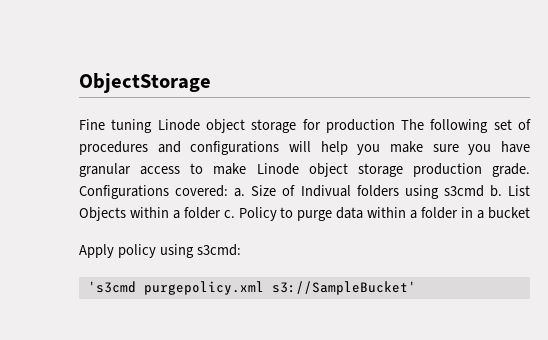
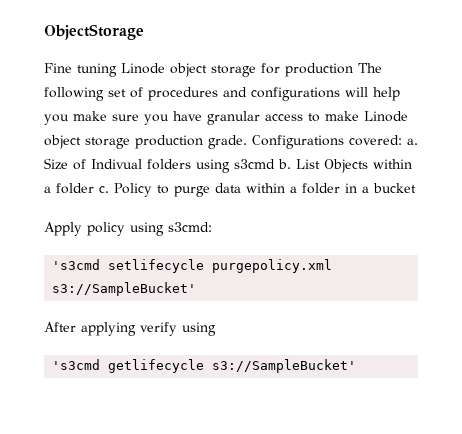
(136, 287) none -> [108,259,205,273] setlifecycle
(416, 288) none -> [44,322,216,336] [52,359,357,373] // After applying verify using // 's3cmd getlifecycle s3://SampleBucket'

